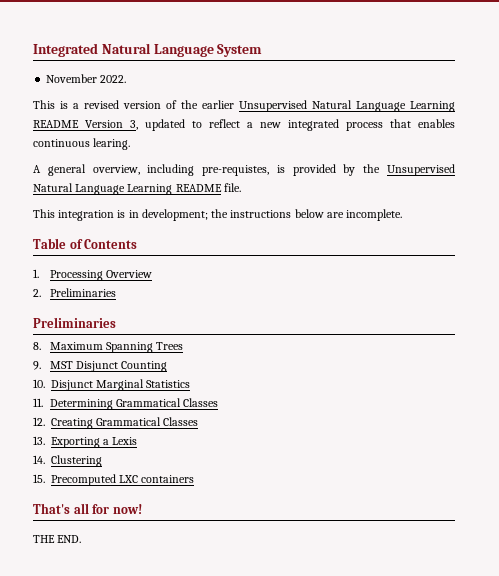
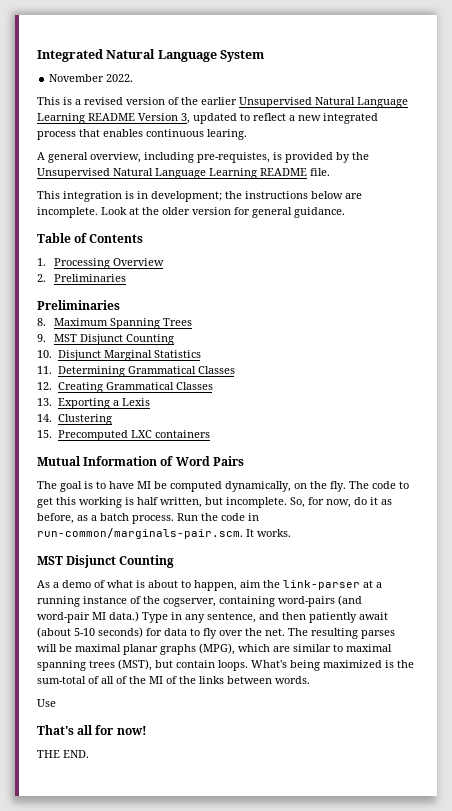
(403, 215) none -> [101,207,345,218] Look at the older version for general guidance.
(195, 479) none -> [37,456,244,466] [37,481,409,492] [37,497,392,508] [37,513,259,524] [37,528,291,539] [37,555,175,568] [37,580,382,591] [37,595,362,607] [37,611,388,623] [37,627,395,639] [37,643,392,655] [37,659,414,671] [37,676,310,684] [37,699,56,707] // Mutual Information of Word Pairs // The goal is to have MI be computed dynamically, on the fly. The code to get this working is half written, but incomplete. So, for now, do it as before, as a batch process. Run the code in run-common/marginals-pair.scm. It works. // MST Disjunct Counting // As a demo of what is about to happen, aim the link-parser at a running instance of the cogserver, containing word-pairs (and word-pair MI data.) Type in any sentence, and then patiently await (about 5-10 seconds) for data to fly over the net. The resulting parses will be maximal planar graphs (MPG), which are similar to maximal spanning trees (MST), but contain loops. What's being maximized is the sum-total of all of the MI of the links between words. // Use

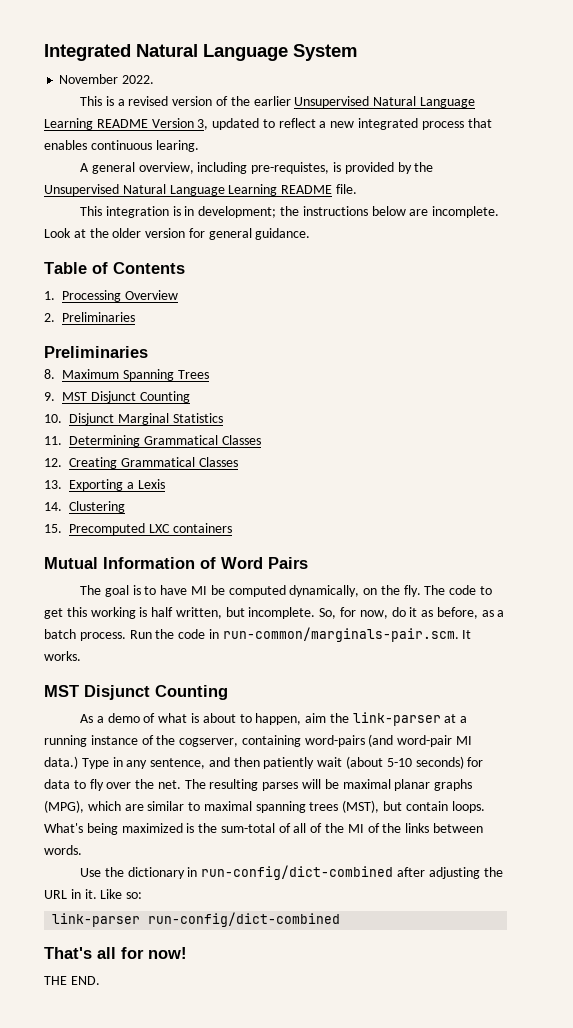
[359,612,388,620] await -> [317,757,343,767] wait
(56, 703) none -> [104,865,503,880] [44,889,143,899] [52,912,341,927] the dictionary in run-config/dict-combined after adjusting the URL in it. Like so: // link-parser run-config/dict-combined

